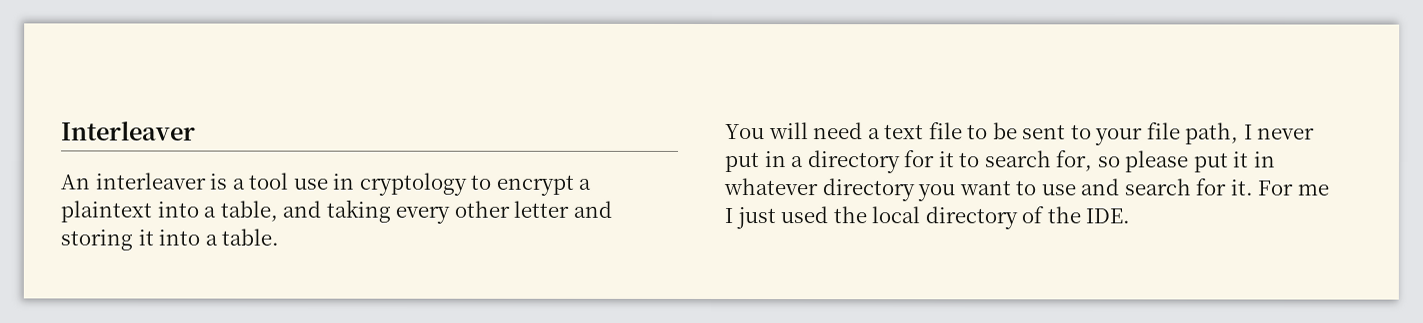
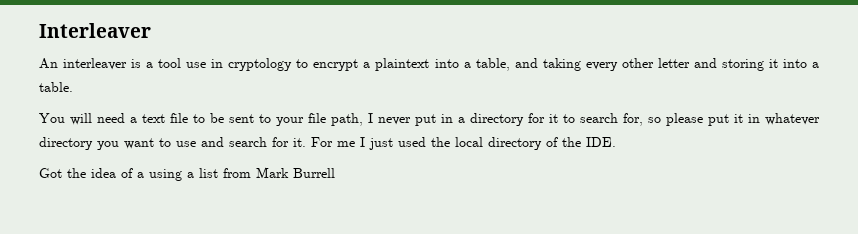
(1131, 216) none -> [39,167,335,181] // Got the idea of a using a list from Mark Burrell

